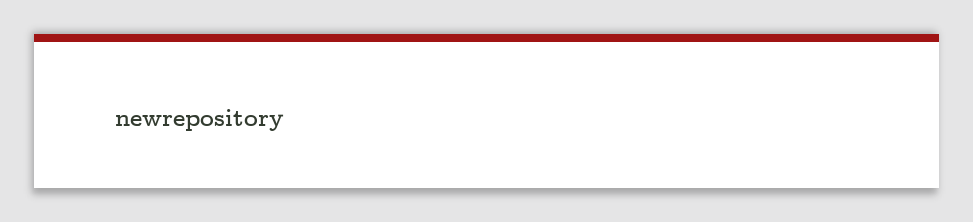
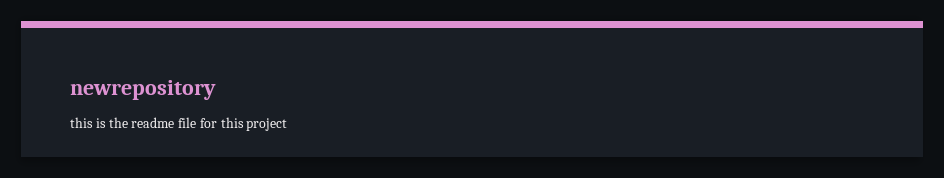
(284, 120) none -> [70,117,288,131] // this is the readme file for this project

